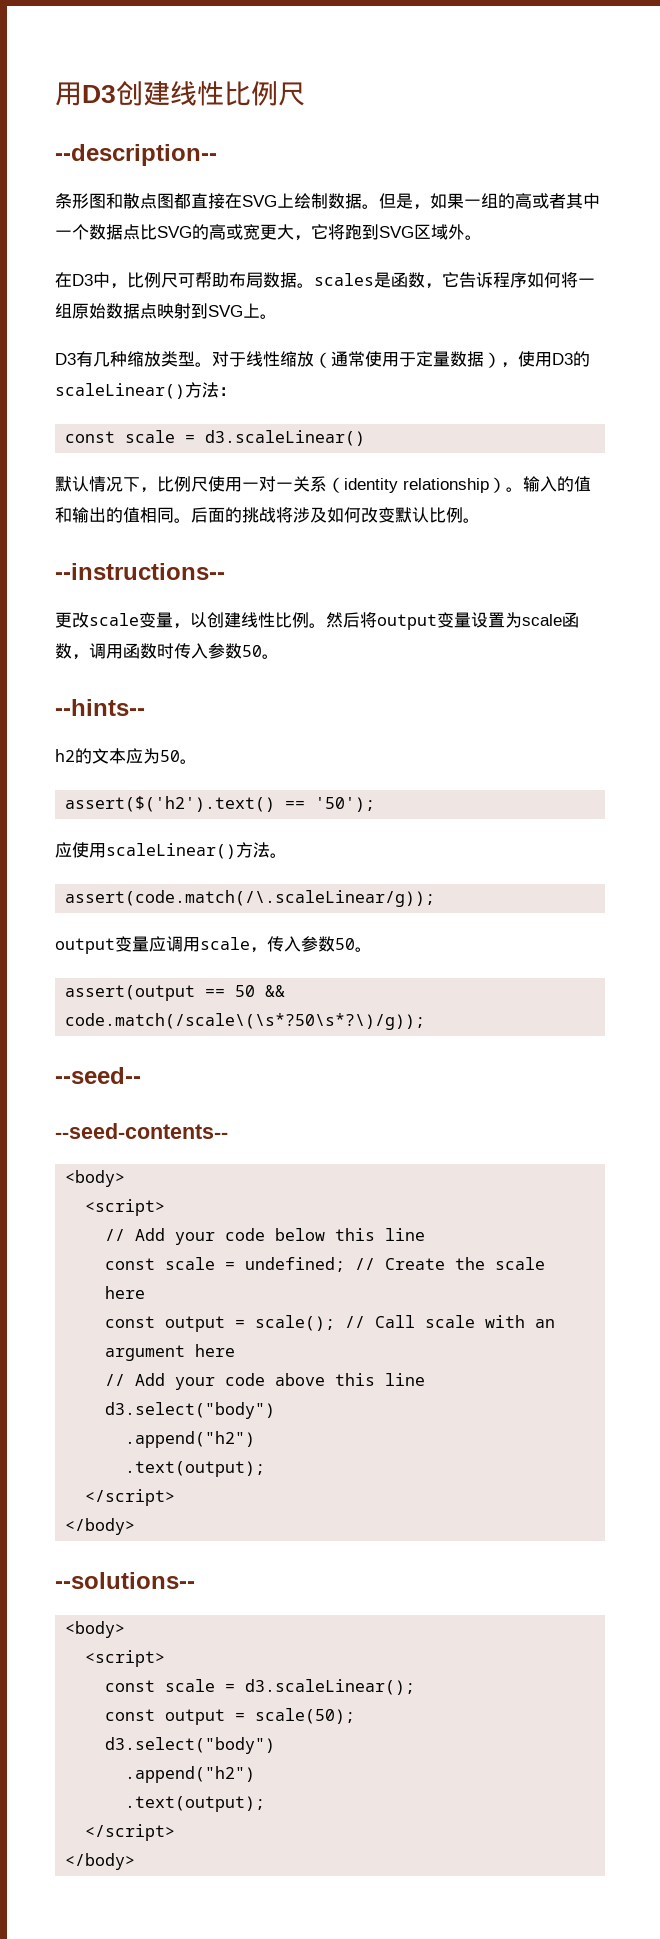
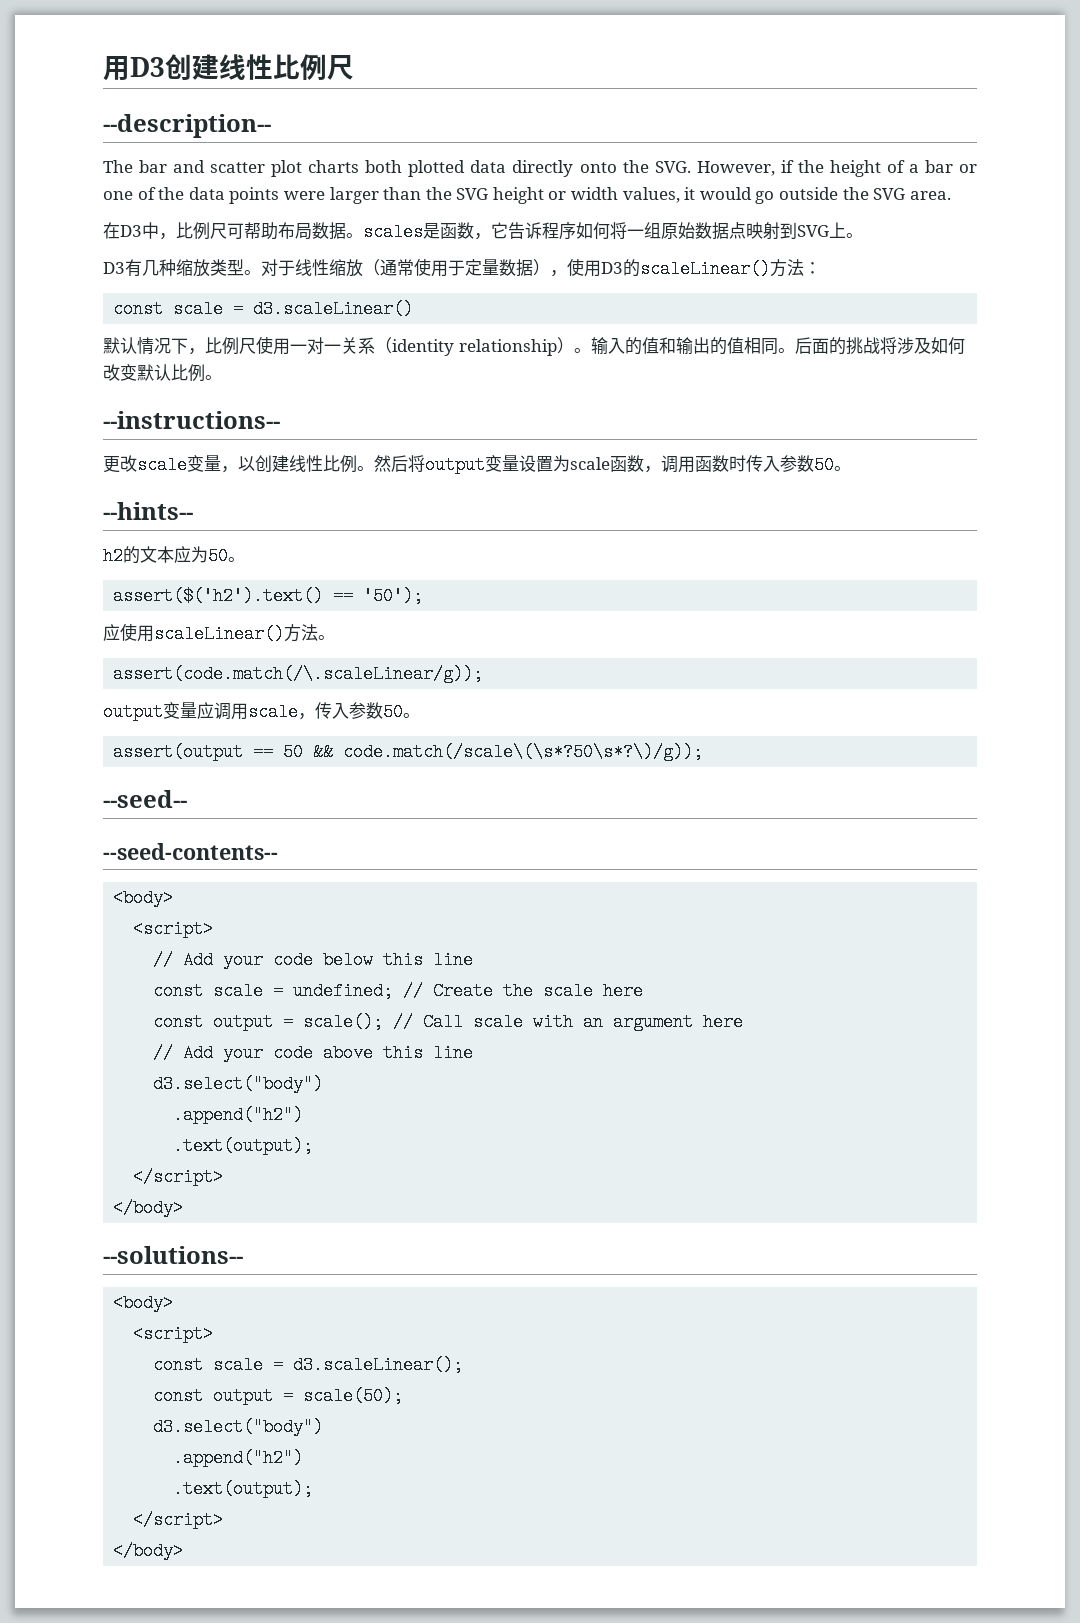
[55,193,600,210] [55,224,482,241] 条形图和散点图都直接在SVG上绘制数据。但是，如果一组的高或者其中一个数据点比SVG的高或宽更大，它将跑到SVG区域外。 -> [103,160,977,177] [103,187,951,204] The bar and scatter plot charts both plotted data directly onto the SVG. However, if the height of a bar or one of the data points were larger than the SVG height or width values, it would go outside the SVG area.

